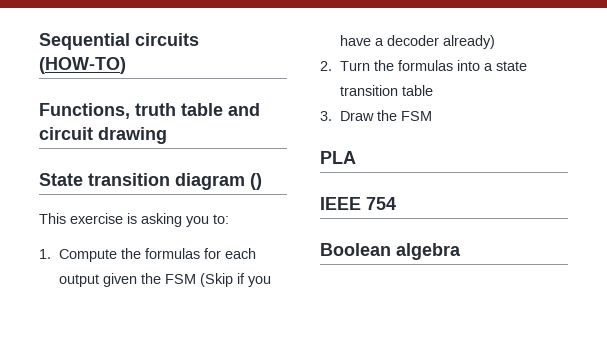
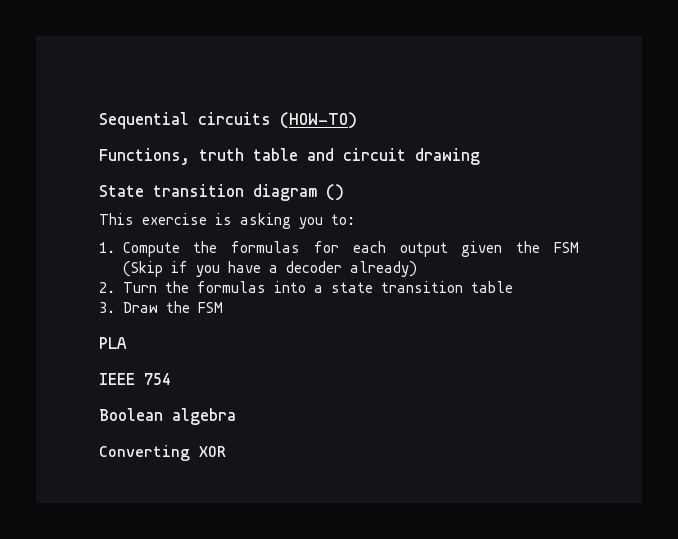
(461, 251) none -> [99,445,226,461] // Converting XOR

